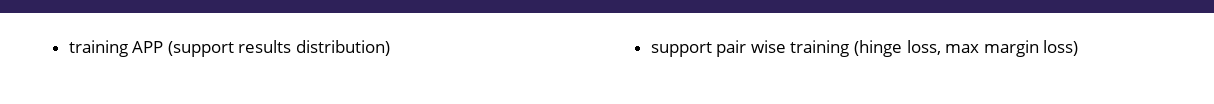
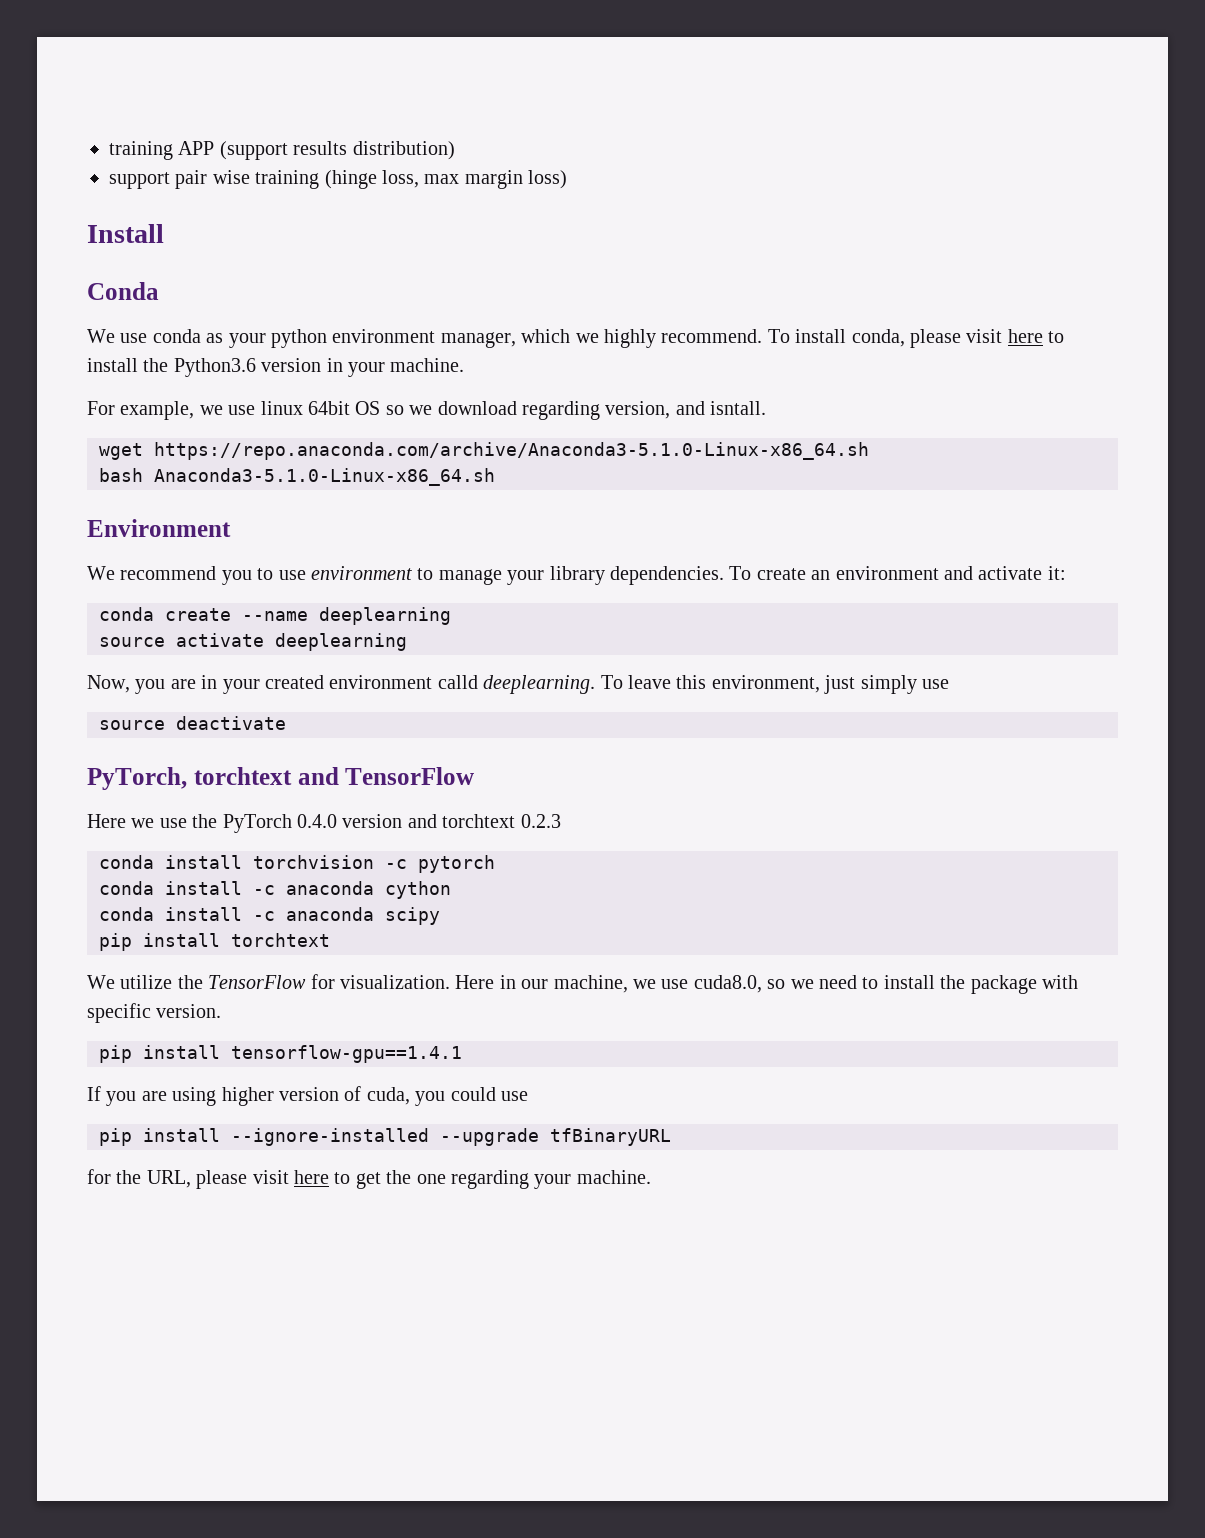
(1079, 48) none -> [87,224,164,243] [87,282,159,300] [87,329,1065,348] [87,358,465,377] [87,401,767,420] [99,442,869,460] [99,468,495,486] [87,519,231,537] [87,566,1066,585] [99,607,451,625] [99,633,407,651] [87,675,949,694] [99,716,286,730] [87,767,475,790] [87,814,561,833] [99,855,495,873] [99,881,451,899] [99,907,440,925] [99,933,330,951] [87,974,1078,994] [87,1003,222,1023] [99,1045,462,1063] [87,1086,528,1106] [99,1128,671,1146] [87,1169,651,1189] // Install // Conda // We use conda as your python environment manager, which we highly recommend. To install conda, please visit here to install the Python3.6 version in your machine. // For example, we use linux 64bit OS so we download regarding version, and isntall. // wget https://repo.anaconda.com/archive/Anaconda3-5.1.0-Linux-x86_64.sh // bash Anaconda3-5.1.0-Linux-x86_64.sh // Environment // We recommend you to use environment to manage your library dependencies. To create an environment and activate it: // conda create --name deeplearning // source activate deeplearning // Now, you are in your created environment calld deeplearning. To leave this environment, just simply use // source deactivate // PyTorch, torchtext and TensorFlow // Here we use the PyTorch 0.4.0 version and torchtext 0.2.3 // conda install torchvision -c pytorch // conda install -c anaconda cython // conda install -c anaconda scipy // pip install torchtext // We utilize the TensorFlow for visualization. Here in our machine, we use cuda8.0, so we need to install the package with specific version. // pip install tensorflow-gpu==1.4.1 // If you are using higher version of cuda, you could use // pip install --ignore-installed --upgrade tfBinaryURL // for the URL, please visit here to get the one regarding your machine.

